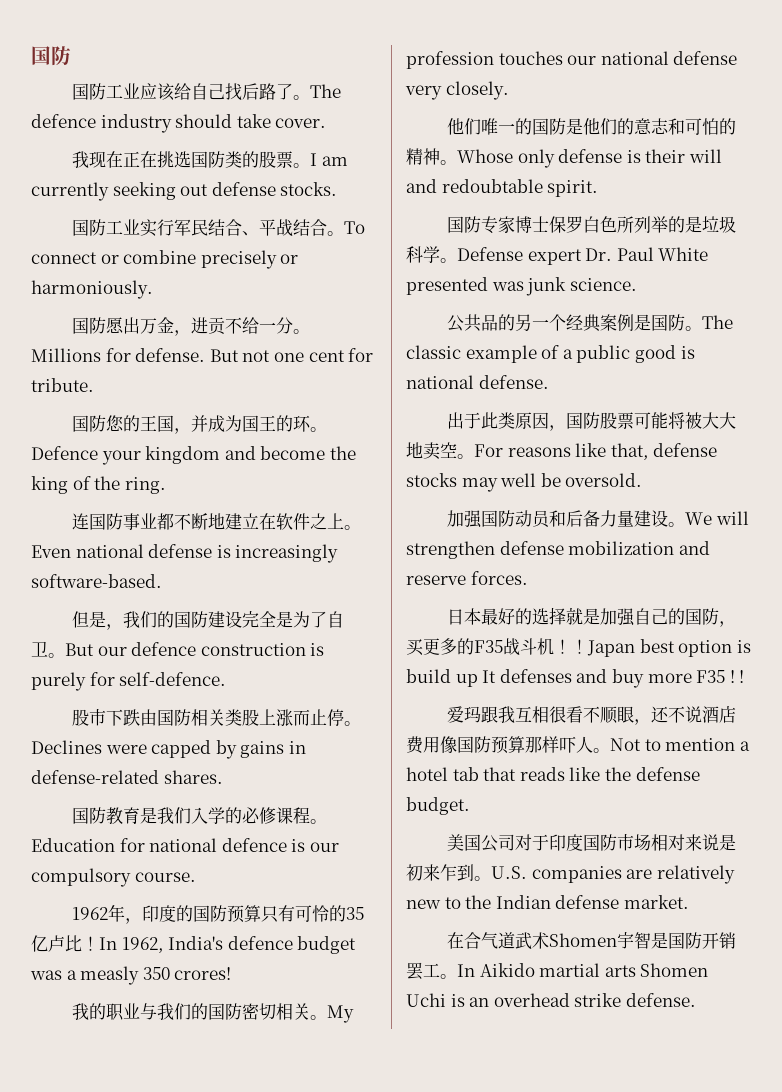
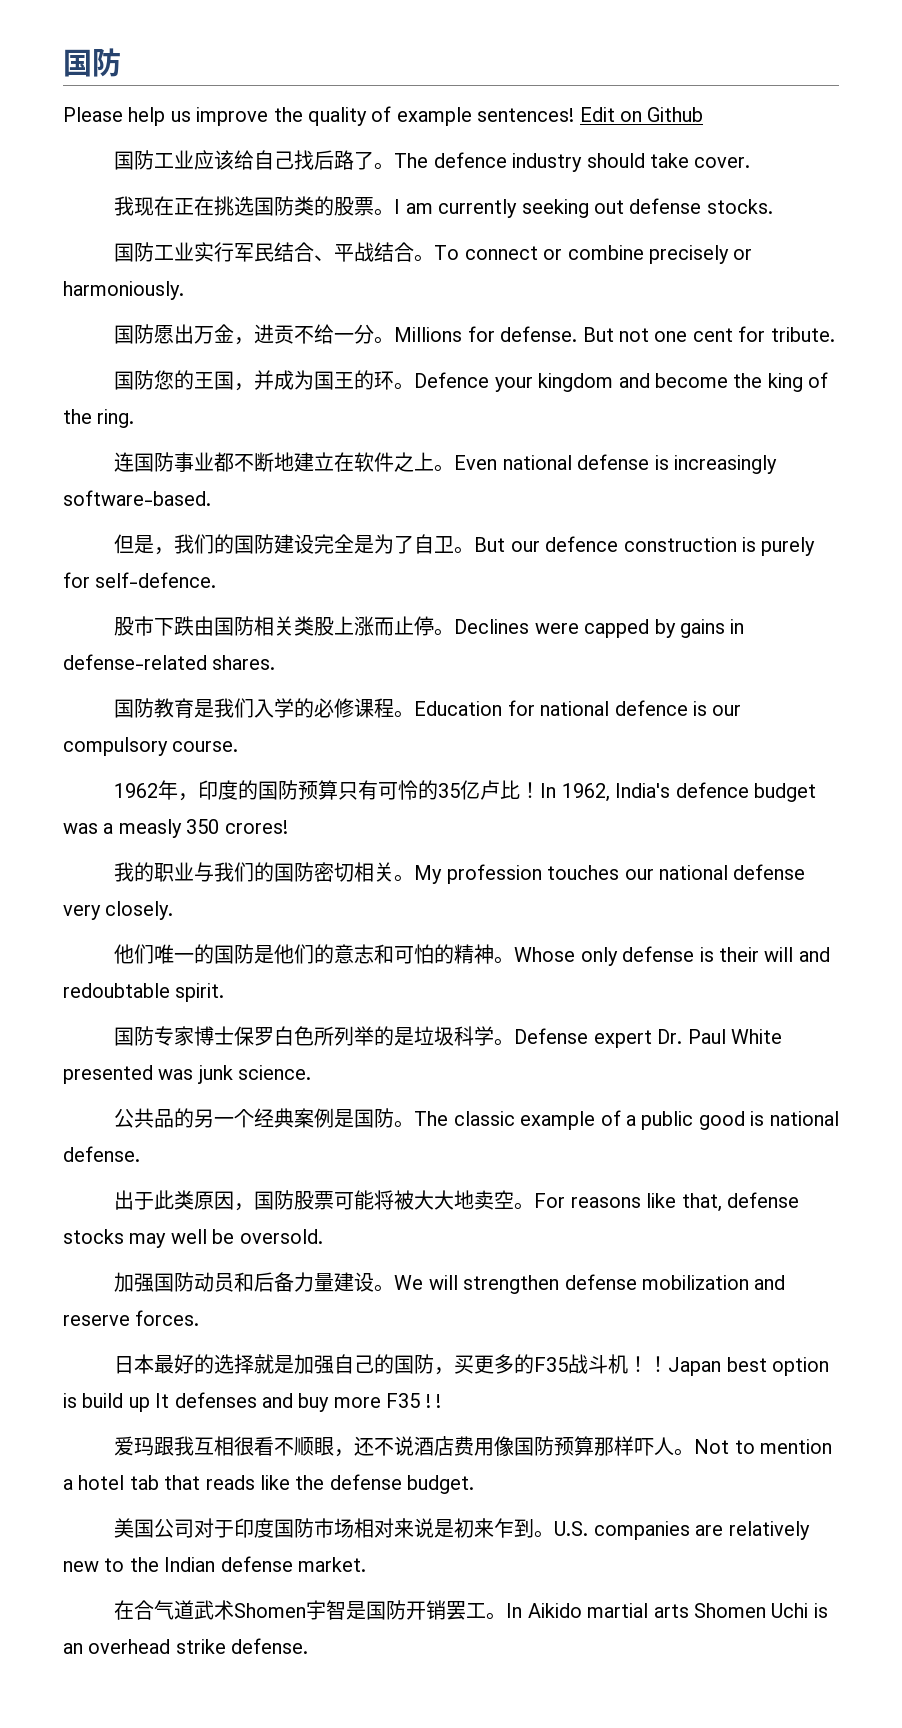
[31,46,71,66] 国防 -> [63,48,121,77] [63,106,704,126] 国防 // Please help us improve the quality of example sentences! Edit on Github

